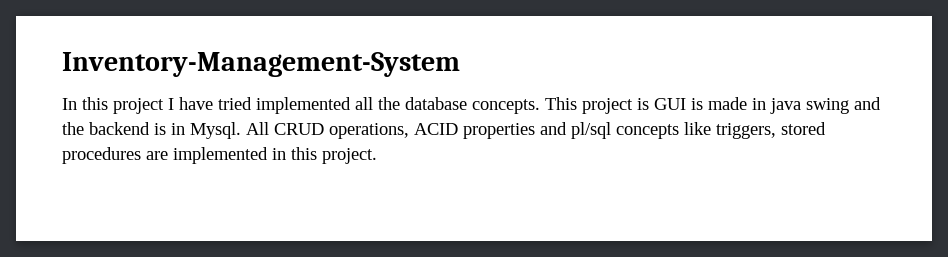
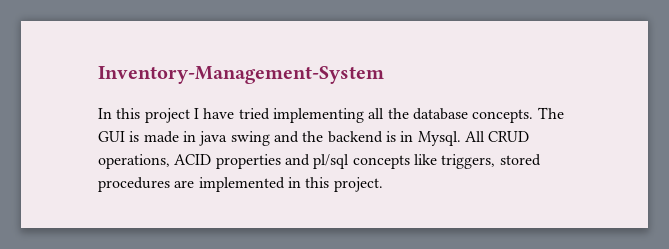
[256,97,351,114] implemented -> [272,108,364,123] implementing
[545,97,649,114] This project is -> [537,107,564,119] The

